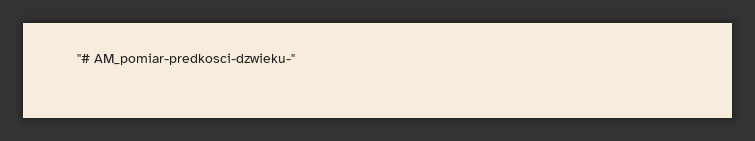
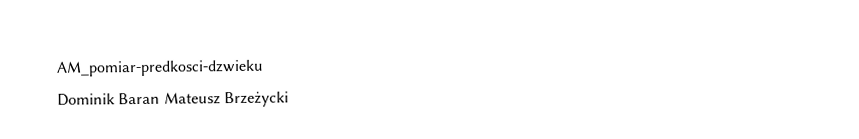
[77,53,295,65] "# AM_pomiar-predkosci-dzwieku-" -> [56,59,264,77] [57,91,289,108] AM_pomiar-predkosci-dzwieku // Dominik Baran Mateusz Brzeżycki

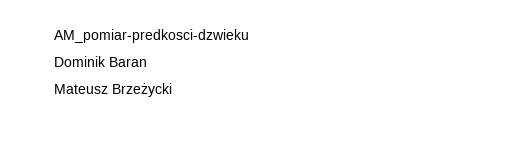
(161, 98) none -> (147, 62) //

